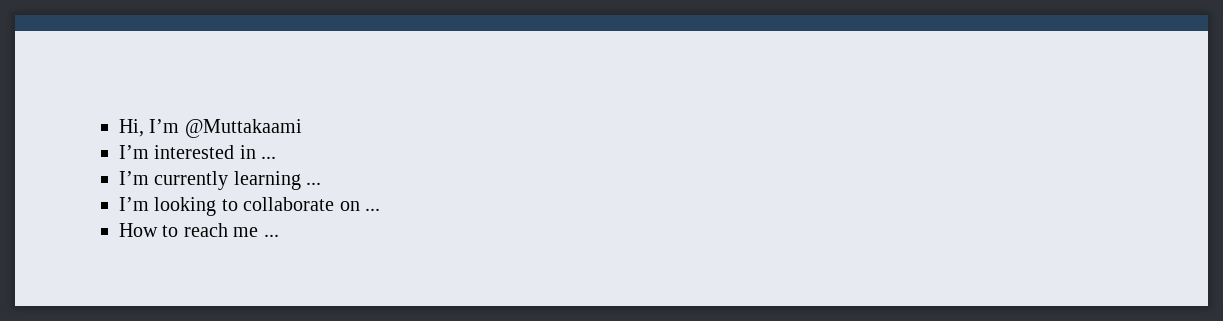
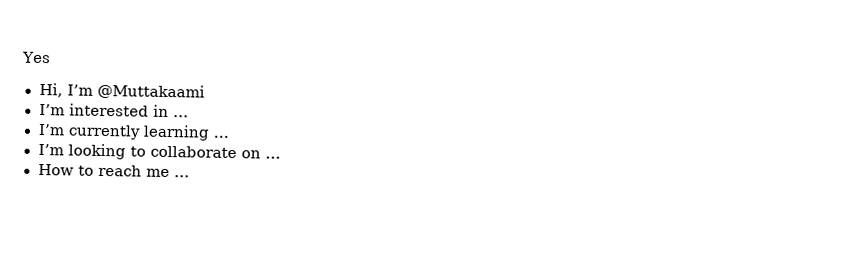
(119, 128) none -> [22,51,51,64] Yes //

